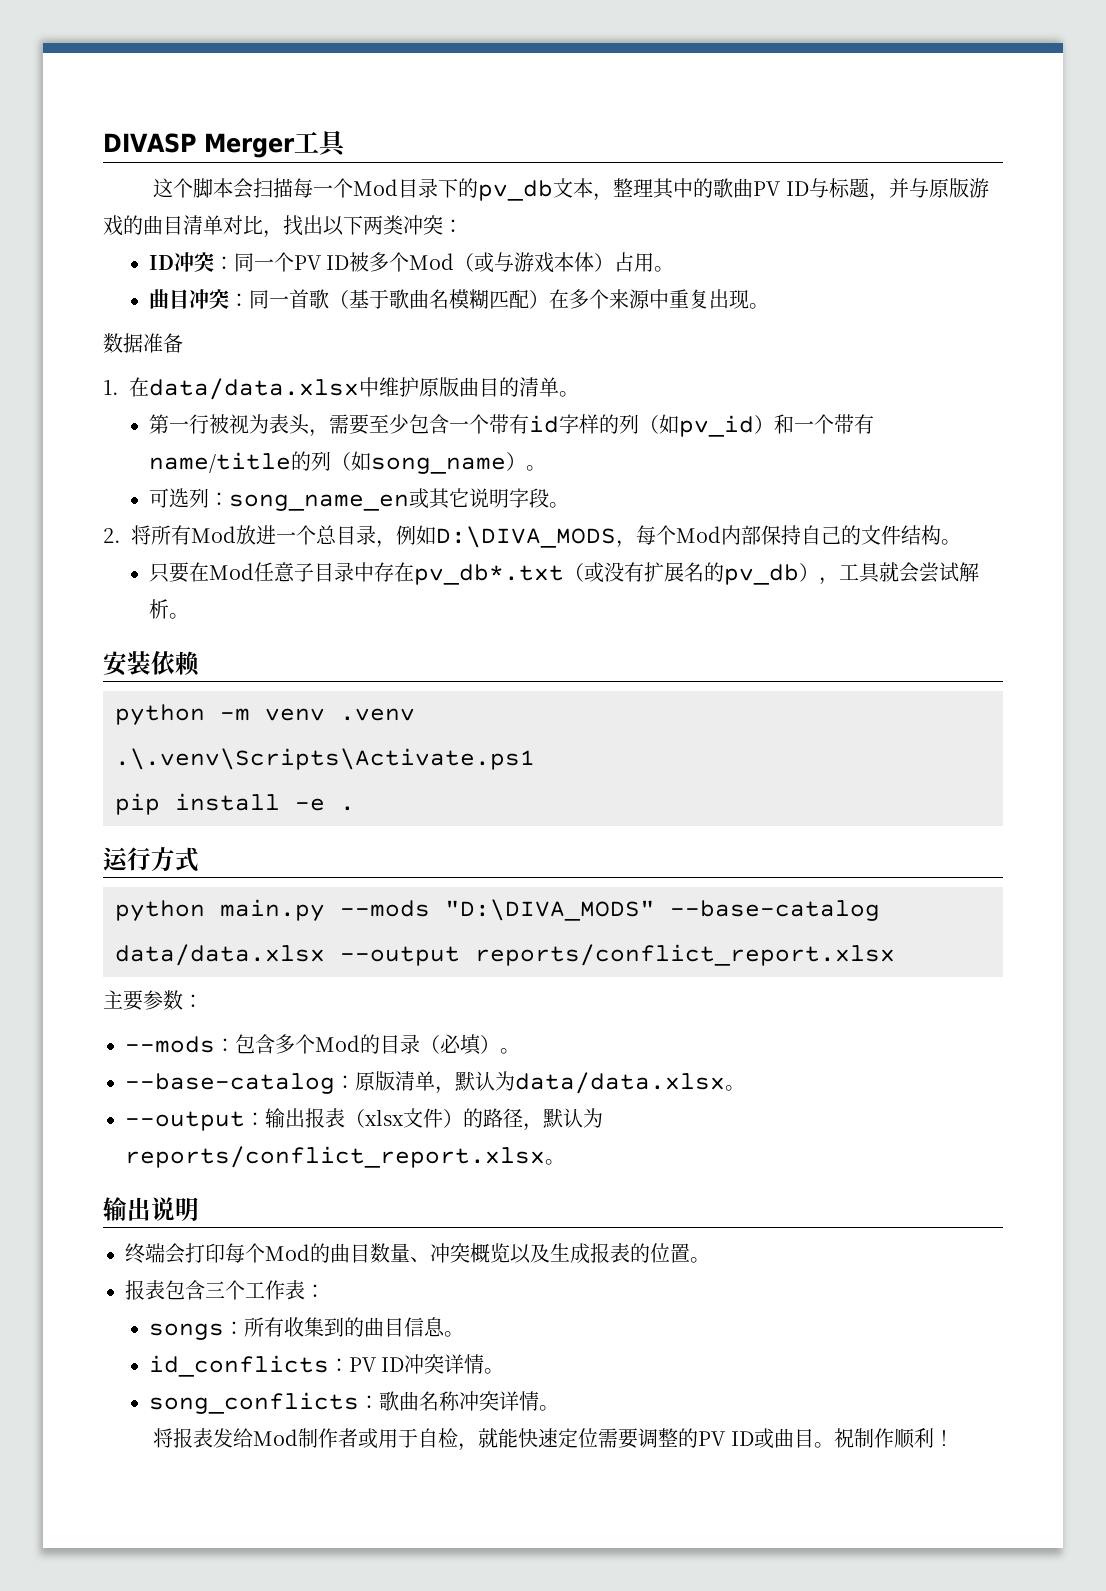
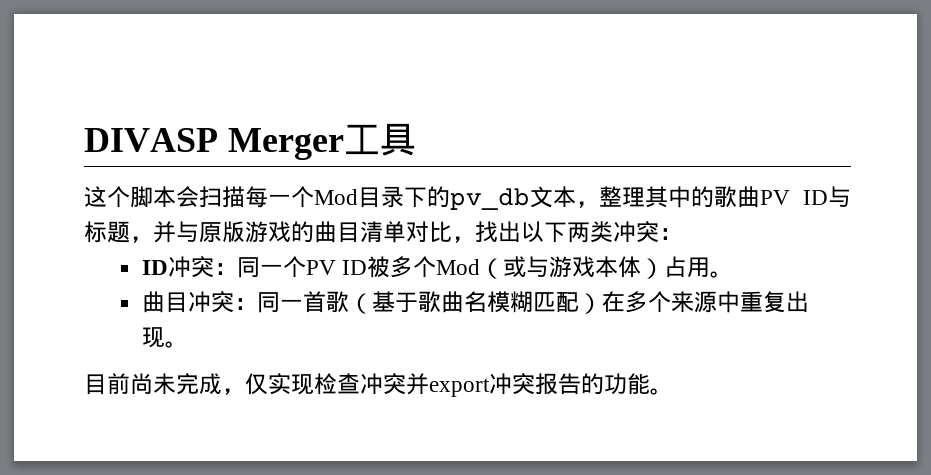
[103,333,183,353] [103,377,579,400] [148,414,874,437] [148,451,546,474] [148,488,569,511] [103,525,961,548] [148,562,979,585] [148,599,189,619] [103,651,200,676] [115,704,415,725] [115,748,535,770] [115,793,355,815] [103,847,199,872] [115,899,880,921] [115,944,895,966] [103,990,203,1011] [125,1034,520,1055] [125,1071,745,1094] [125,1108,603,1131] [125,1146,565,1168] [103,1197,199,1221] [125,1243,710,1264] [125,1280,325,1300] [148,1317,464,1340] [148,1354,504,1377] [148,1391,559,1414] [153,1428,954,1451] 数据准备 // 1.在data/data.xlsx中维护原版曲目的清单。 // 第一行被视为表头，需要至少包含一个带有id字样的列（如pv_id）和一个带有name/title的列（如song_name）。 // 可选列：song_name_en或其它说明字段。 // 2.将所有Mod放进一个总目录，例如D:\DIVA_MODS，每个Mod内部保持自己的文件结构。 // 只要在Mod任意子目录中存在pv_db*.txt（或没有扩展名的pv_db），工具就会尝试解析。 // 安装依赖 // python -m venv .venv // .\.venv\Scripts\Activate.ps1 // pip install -e . // 运行方式 // python main.py --mods "D:\DIVA_MODS" --base-catalog data/data.xlsx --output reports/conflict_report.xlsx // 主要参数： // --mods：包含多个Mod的目录（必填）。 // --base-catalog：原版清单，默认为data/data.xlsx。 // --output：输出报表（xlsx文件）的路径，默认为reports/conflict_report.xlsx。 // 输出说明 // 终端会打印每个Mod的曲目数量、冲突概览以及生成报表的位置。 // 报表包含三个工作表： // songs：所有收集到的曲目信息。 // id_conflicts：PV ID冲突详情。 // song_conflicts：歌曲名称冲突详情。 // 将报表发给Mod制作者或用于自检，就能快速定位需要调整的PV ID或曲目。祝制作顺利！ -> [84,373,673,397] 目前尚未完成，仅实现检查冲突并export冲突报告的功能。

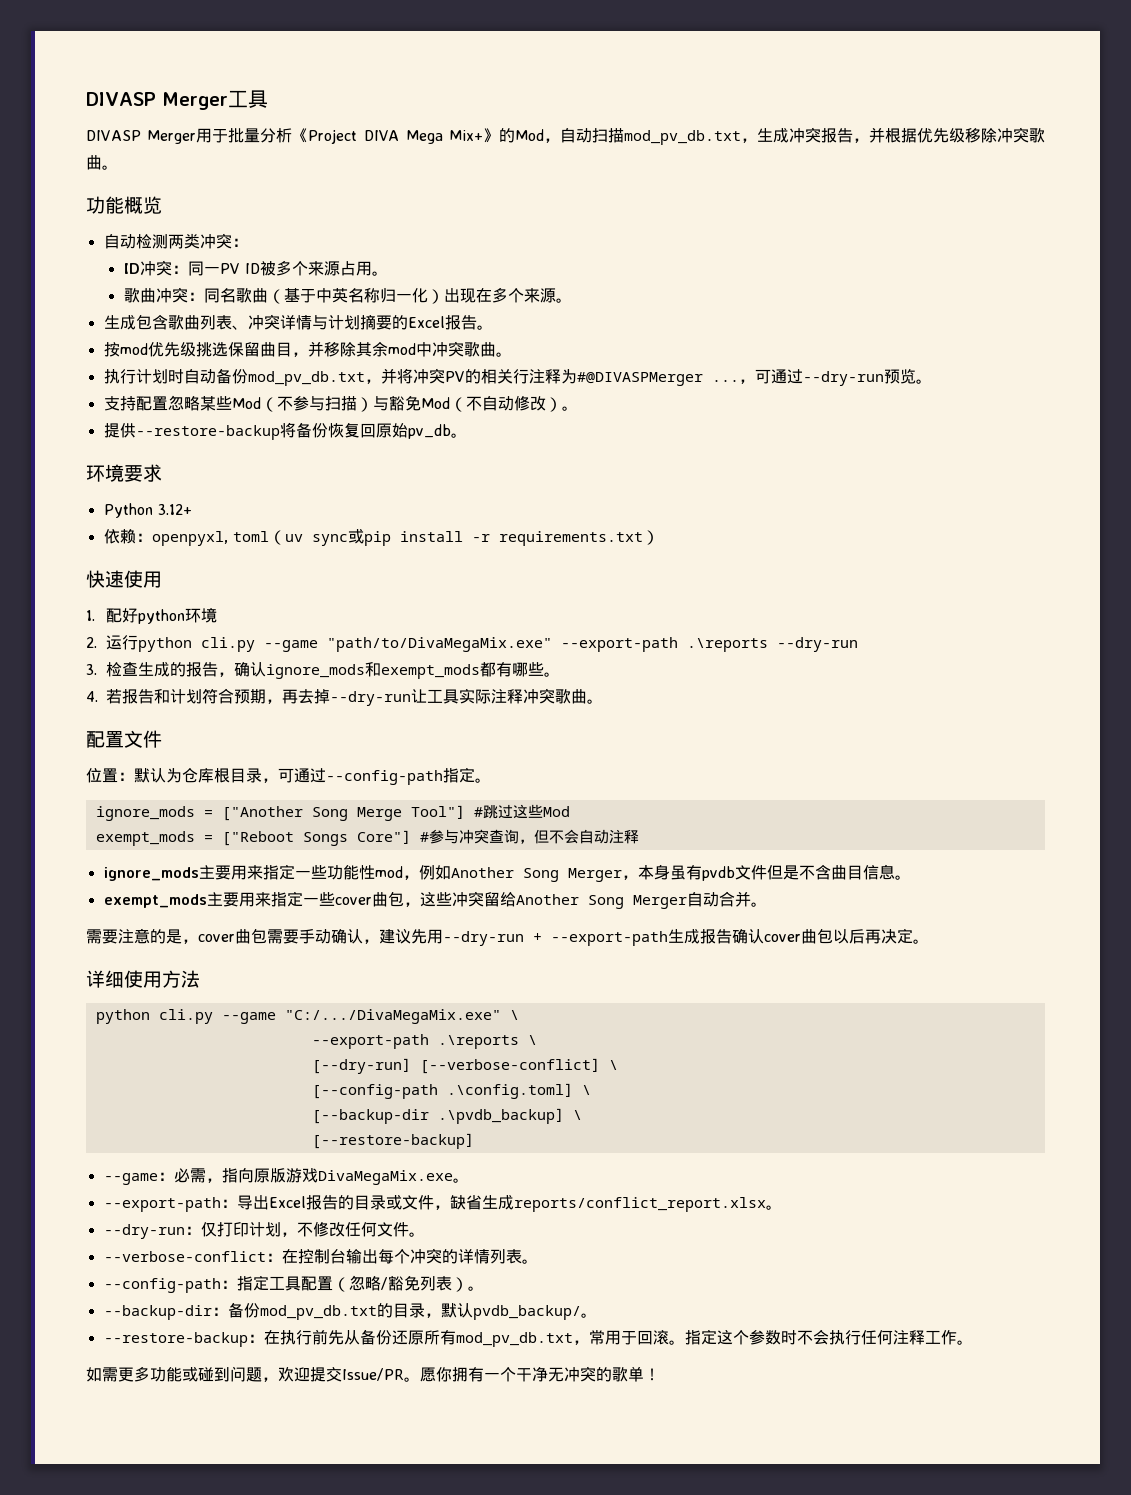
[84,186,851,210] [84,221,567,243] 这个脚本会扫描每一个Mod目录下的pv_db文本，整理其中的歌曲PV ID与标题，并与原版游戏的曲目清单对比，找出以下 -> [86,127,1045,145] [86,155,118,170] [86,196,162,214] [103,234,168,249] DIVASP Merger用于批量分析《Project DIVA Mega Mix+》的Mod，自动扫描mod_pv_db.txt，生成冲突报告，并根据优先级移除冲突歌曲。 // 功能概览 // 自动检测
[283,256,307,278] 个 -> (220, 270) none
[436,256,665,279] Mod（或与游戏本体） -> [307,261,340,276] 来源
[142,291,810,314] [142,327,189,348] [84,373,673,397] 曲目冲突：同一首歌（基于歌曲名模糊匹配）在多个来源中重复出现。 // 目前尚未完成，仅实现检查冲突并export冲突报告的功能。 -> [123,287,572,304] [103,314,493,330] [103,341,512,357] [103,368,932,386] [103,395,578,412] [103,422,467,440] [86,464,162,482] [103,503,192,518] [103,529,659,546] [86,570,162,588] [86,607,218,624] [86,635,859,652] [86,662,561,679] [86,688,604,706] [86,730,162,748] [86,767,491,785] [95,804,570,821] [95,829,639,846] [103,864,911,882] [103,891,767,909] [86,928,929,946] [86,970,200,988] [95,1009,519,1024] [311,1034,537,1049] [311,1058,618,1074] [311,1083,591,1099] [311,1108,582,1124] [311,1133,474,1149] [103,1168,469,1185] [103,1195,782,1212] [103,1221,425,1239] [103,1248,538,1264] [103,1275,484,1293] [103,1302,597,1320] [103,1329,973,1347] [86,1366,660,1382] 歌曲冲突：同名歌曲（基于中英名称归一化）出现在多个来源。 // 生成包含歌曲列表、冲突详情与计划摘要的Excel报告。 // 按mod优先级挑选保留曲目，并移除其余mod中冲突歌曲。 // 执行计划时自动备份mod_pv_db.txt，并将冲突PV的相关行注释为#@DIVASPMerger ...，可通过--dry-run预览。 // 支持配置忽略某些Mod（不参与扫描）与豁免Mod（不自动修改）。 // 提供--restore-backup将备份恢复回原始pv_db。 // 环境要求 // Python 3.12+ // 依赖：openpyxl, toml（uv sync或pip install -r requirements.txt） // 快速使用 // 1.配好python环境 // 2.运行python cli.py --game "path/to/DivaMegaMix.exe" --export-path .\reports --dry-run // 3.检查生成的报告，确认ignore_mods和exempt_mods都有哪些。 // 4.若报告和计划符合预期，再去掉--dry-run让工具实际注释冲突歌曲。 // 配置文件 // 位置：默认为仓库根目录，可通过--config-path指定。 // ignore_mods = ["Another Song Merge Tool"] #跳过这些Mod // exempt_mods = ["Reboot Songs Core"] #参与冲突查询，但不会自动注释 // ignore_mods主要用来指定一些功能性mod，例如Another Song Merger，本身虽有pvdb文件但是不含曲目信息。 // exempt_mods主要用来指定一些cover曲包，这些冲突留给Another Song Merger自动合并。 // 需要注意的是，cover曲包需要手动确认，建议先用--dry-run + --export-path生成报告确认cover曲包以后再决定。 // 详细使用方法 // python cli.py --game "C:/.../DivaMegaMix.exe" \ // --export-path .\reports \ // [--dry-run] [--verbose-conflict] \ // [--config-path .\config.toml] \ // [--backup-dir .\pvdb_backup] \ // [--restore-backup] // --game：必需，指向原版游戏DivaMegaMix.exe。 // --export-path：导出Excel报告的目录或文件，缺省生成reports/conflict_report.xlsx。 // --dry-run：仅打印计划，不修改任何文件。 // --verbose-conflict：在控制台输出每个冲突的详情列表。 // --config-path：指定工具配置（忽略/豁免列表）。 // --backup-dir：备份mod_pv_db.txt的目录，默认pvdb_backup/。 // --restore-backup：在执行前先从备份还原所有mod_pv_db.txt，常用于回滚。指定这个参数时不会执行任何注释工作。 // 如需更多功能或碰到问题，欢迎提交Issue/PR。愿你拥有一个干净无冲突的歌单！

